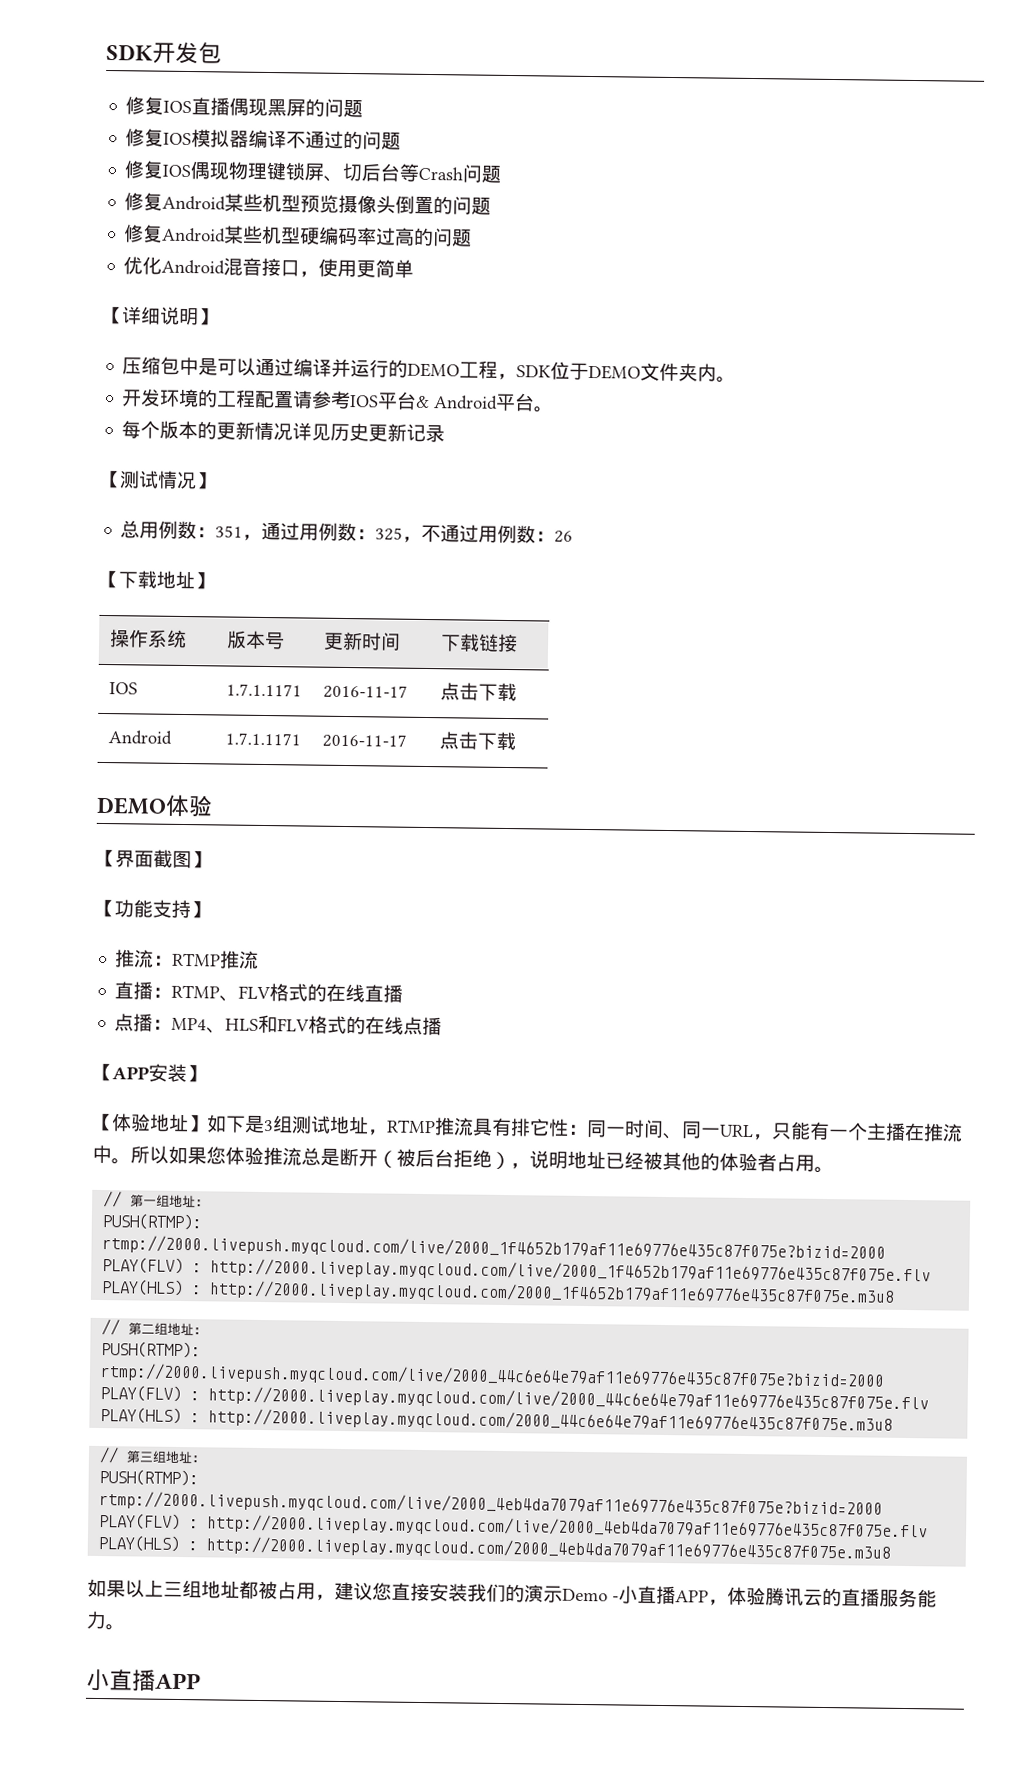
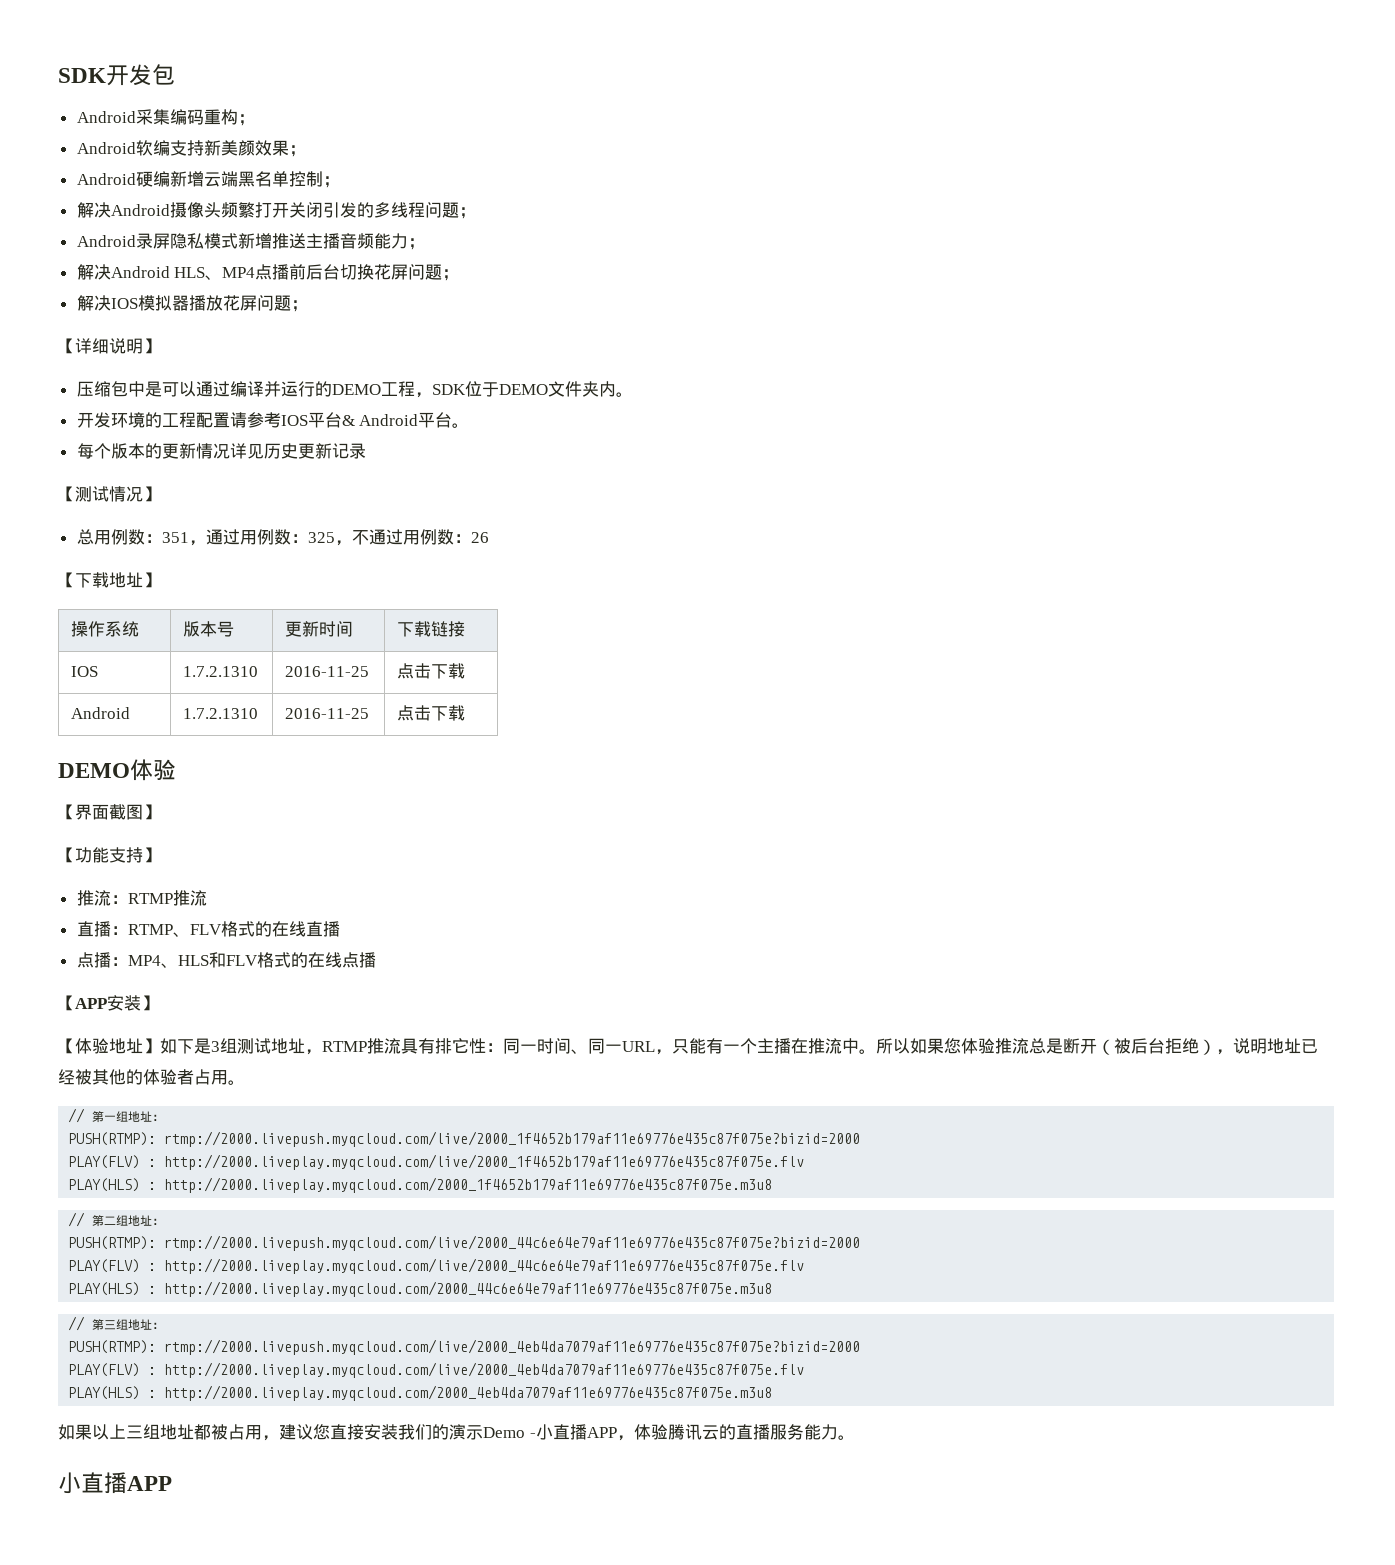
[125,96,364,118] [125,128,402,150] [124,160,502,183] [124,192,492,215] [124,224,473,247] [123,256,415,278] 修复IOS直播偶现黑屏的问题 // 修复IOS模拟器编译不通过的问题 // 修复IOS偶现物理键锁屏、切后台等Crash问题 // 修复Android某些机型预览摄像头倒置的问题 // 修复Android某些机型硬编码率过高的问题 // 优化Android混音接口，使用更简单 -> [76,109,255,126] [76,140,306,157] [76,171,340,188] [76,202,476,219] [76,233,425,250] [76,264,460,281] [76,295,308,312] Android采集编码重构； // Android软编支持新美颜效果； // Android硬编新增云端黑名单控制； // 解决Android摄像头频繁打开关闭引发的多线程问题； // Android录屏隐私模式新增推送主播音频能力； // 解决Android HLS、MP4点播前后台切换花屏问题； // 解决IOS模拟器播放花屏问题；
[225,683,302,697] [322,684,408,699] 1.7.1.1171 | 2016-11-17 -> [182,666,258,677] [284,666,369,677] 1.7.2.1310 | 2016-11-25
[224,732,301,746] [321,733,407,748] 1.7.1.1171 | 2016-11-17 -> [182,708,258,719] [284,708,369,719] 1.7.2.1310 | 2016-11-25

